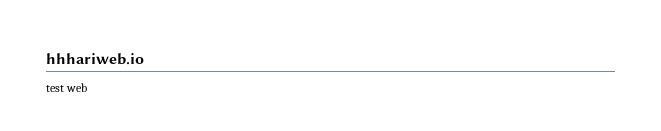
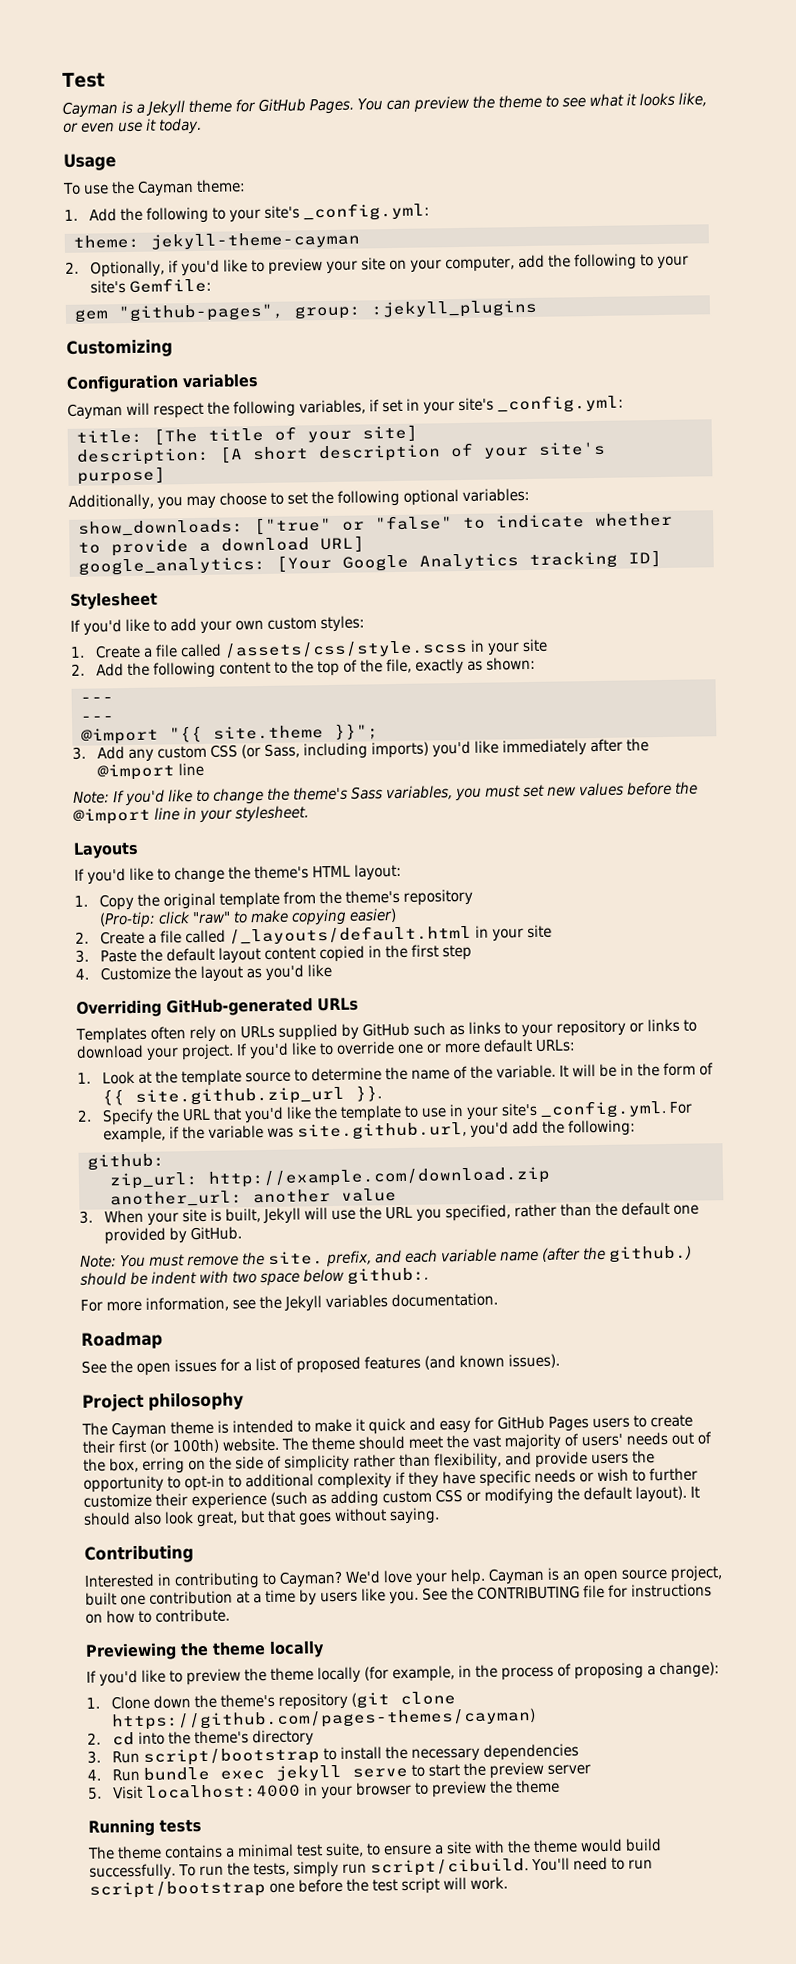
[46,53,144,65] [46,83,88,92] hhhariweb.io // test web -> [62,72,105,88] [62,92,707,118] [63,117,202,135] [63,153,116,171] [62,179,246,197] [64,202,431,224] [72,231,360,250] [65,253,690,278] [90,277,213,294] [73,299,538,323] [66,339,173,358] [66,373,259,393] [67,394,624,420] [75,424,418,446] [75,441,606,466] [76,466,166,485] [68,487,530,511] [77,512,673,537] [77,535,365,557] [77,549,662,576] [70,591,158,610] [70,615,365,636] [70,638,549,659] [71,656,537,679] [79,696,114,703] [79,715,115,722] [80,723,379,745] [72,738,650,763] [97,762,205,781] [73,781,698,807] [73,805,309,825] [73,841,139,859] [74,863,402,885] [74,888,474,911] [99,908,398,929] [75,924,553,945] [75,944,473,964] [75,963,333,982] [76,997,359,1018] [75,1018,697,1044] [76,1038,576,1061] [77,1062,715,1087] [102,1085,383,1106] [77,1099,694,1126] [103,1119,637,1144] [86,1153,165,1171] [108,1166,551,1190] [109,1188,397,1208] [79,1201,700,1226] [104,1226,243,1245] [80,1245,692,1268] [80,1267,429,1287] [80,1292,498,1312] [81,1331,163,1350] [81,1353,560,1376] [82,1392,244,1412] [81,1414,693,1439] [82,1431,712,1454] [83,1450,655,1474] [83,1467,698,1493] [83,1485,700,1510] [83,1507,440,1528] [84,1545,194,1564] [84,1565,723,1590] [85,1583,712,1606] [85,1608,230,1624] [85,1640,325,1661] [86,1661,720,1687] [86,1691,457,1710] [111,1708,537,1731] [87,1729,315,1747] [87,1743,580,1766] [87,1761,592,1782] [88,1779,561,1800] [88,1818,202,1837] [87,1838,662,1860] [89,1856,653,1881] [89,1876,508,1899] Test // Cayman is a Jekyll theme for GitHub Pages. You can preview the theme to see what it looks like, or even use it today. // Usage // To use the Cayman theme: // 1. Add the following to your site's _config.yml: // theme: jekyll-theme-cayman // 2. Optionally, if you'd like to preview your site on your computer, add the following to your site's Gemfile: // gem "github-pages", group: :jekyll_plugins // Customizing // Configuration variables // Cayman will respect the following variables, if set in your site's _config.yml: // title: [The title of your site] // description: [A short description of your site's purpose] // Additionally, you may choose to set the following optional variables: // show_downloads: ["true" or "false" to indicate whether to provide a download URL] // google_analytics: [Your Google Analytics tracking ID] // Stylesheet // If you'd like to add your own custom styles: // 1. Create a file called /assets/css/style.scss in your site // 2. Add the following content to the top of the file, exactly as shown: // --- // --- // @import "{{ site.theme }}"; // 3. Add any custom CSS (or Sass, including imports) you'd like immediately after the @import line // Note: If you'd like to change the theme's Sass variables, you must set new values before the @import line in your stylesheet. // Layouts // If you'd like to change the theme's HTML layout: // 1. Copy the original template from the theme's repository // (Pro-tip: click "raw" to make copying easier) // 2. Create a file called /_layouts/default.html in your site // 3. Paste the default layout content copied in the first step // 4. Customize the layout as you'd like // Overriding GitHub-generated URLs // Templates often rely on URLs supplied by GitHub such as links to your repository or links to download your project. If you'd like to override one or more default URLs: // 1. Look at the template source to determine the name of the variable. It will be in the form of {{ site.github.zip_url }}. // 2. Specify the URL that you'd like the template to use in your site's _config.yml. For example, if the variable was site.github.url, you'd add the following: // github: // zip_url: http://example.com/download.zip // another_url: another value // 3. When your site is built, Jekyll will use the URL you specified, rather than the default one provided by GitHub. // Note: You must remove the site. prefix, and each variable name (after the github.) should be indent with two space below github:. // For more information, see the Jekyll variables documentation. // Roadmap // See the open issues for a list of proposed features (and known issues). // Project philosophy // The Cayman theme is intended to make it quick and easy for GitHub Pages users to create their first (or 100th) website. The theme should meet the vast majority of users' needs out of the box, erring on the side of simplicity rather than flexibility, and provide users the opportunity to opt-in to additional complexity if they have specific needs or wish to further customize their experience (such as adding custom CSS or modifying the default layout). It should also look great, but that goes without saying. // Contributing // Interested in contributing to Cayman? We'd love your help. Cayman is an open source project, built one contribution at a time by users like you. See the CONTRIBUTING file for instructions on how to contribute. // Previewing the theme locally // If you'd like to preview the theme locally (for example, in the process of proposing a change): // 1. Clone down the theme's repository (git clone https://github.com/pages-themes/cayman) // 2. cd into the theme's directory // 3. Run script/bootstrap to install the necessary dependencies // 4. Run bundle exec jekyll serve to start the preview server // 5. Visit localhost:4000 in your browser to preview the theme // Running tests // The theme contains a minimal test suite, to ensure a site with the theme would build successfully. To run the tests, simply run script/cibuild. You'll need to run script/bootstrap one before the test script will work.

